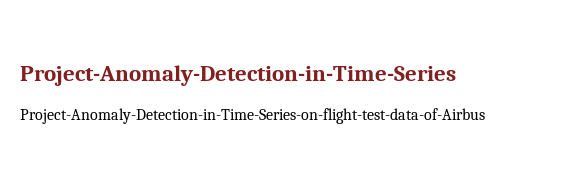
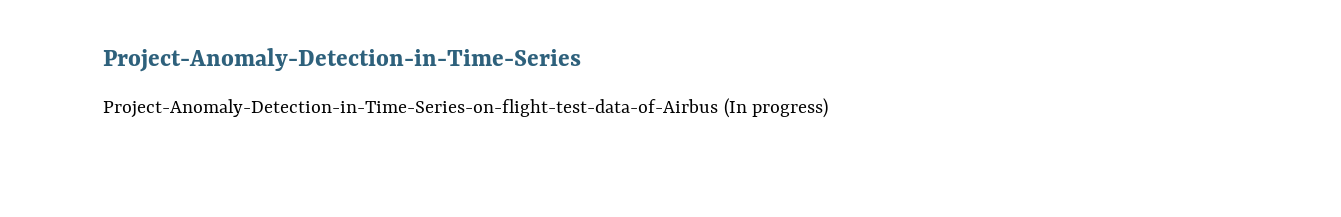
(485, 116) none -> [723,98,829,118] (In progress)

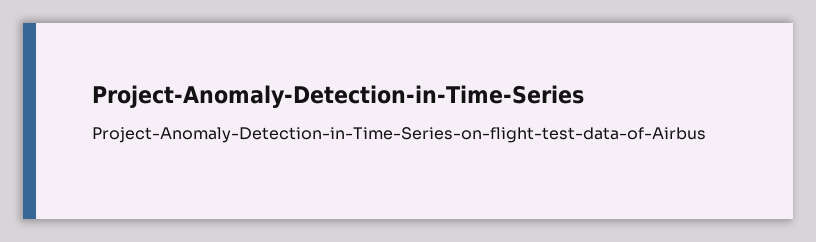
[723,98,829,118] (In progress) -> (706, 135) none

